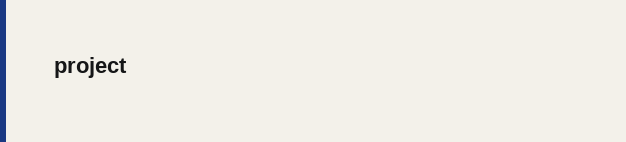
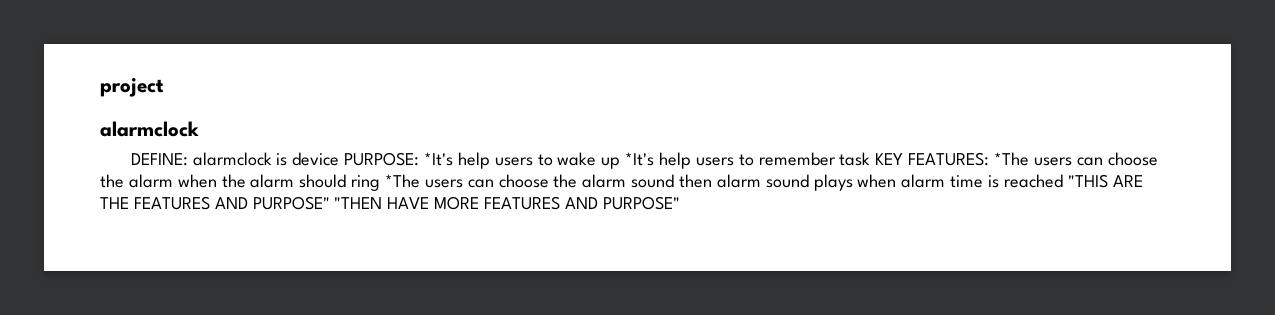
(127, 67) none -> [100,121,199,137] [130,152,1158,169] [100,174,1143,191] [100,196,680,210] // alarmclock // DEFINE: alarmclock is device PURPOSE: *It's help users to wake up *It's help users to remember task KEY FEATURES: *The users can choose the alarm when the alarm should ring *The users can choose the alarm sound then alarm sound plays when alarm time is reached "THIS ARE THE FEATURES AND PURPOSE" "THEN HAVE MORE FEATURES AND PURPOSE"

